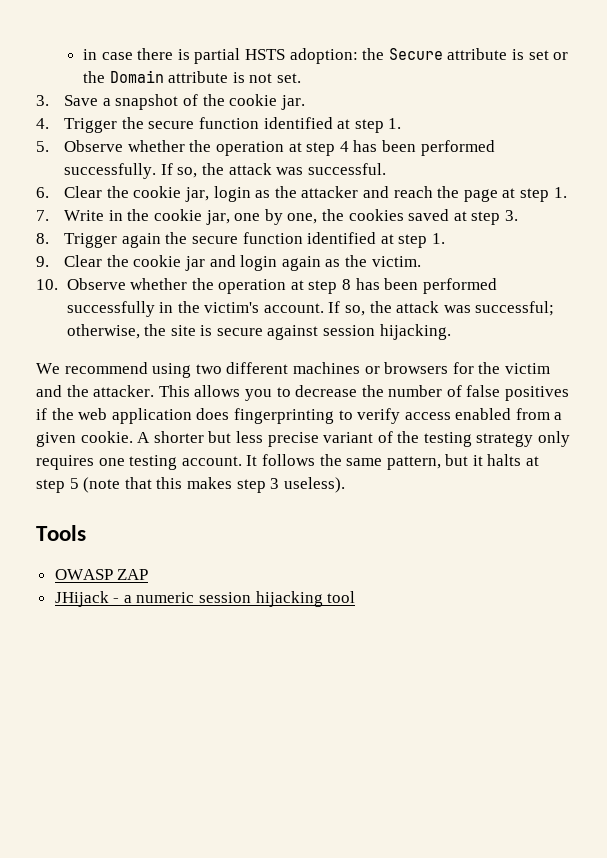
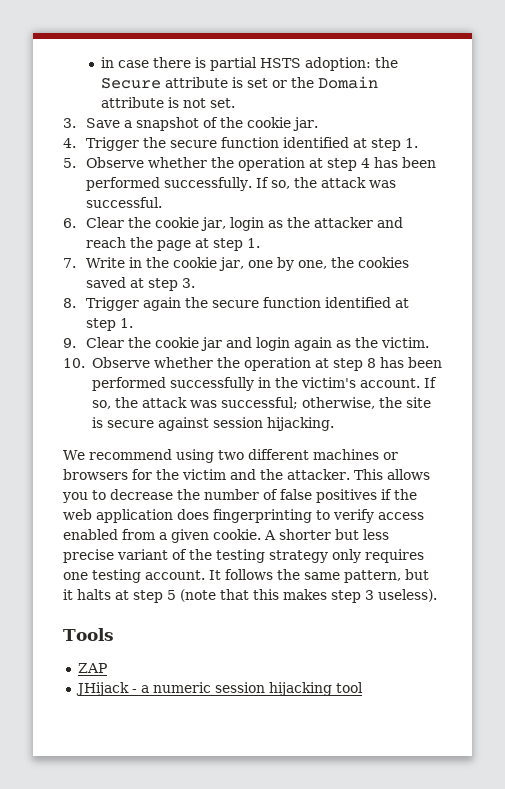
[54,569,113,580] OWASP -> (114, 634) none

